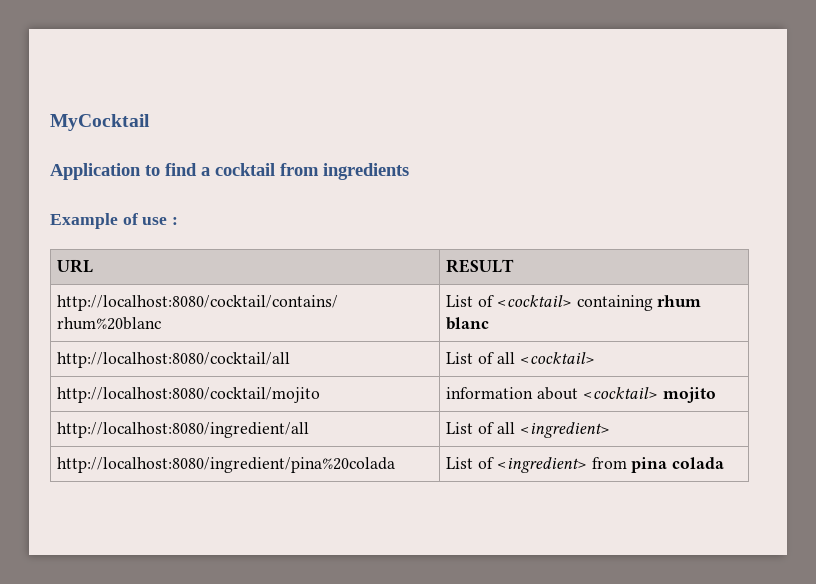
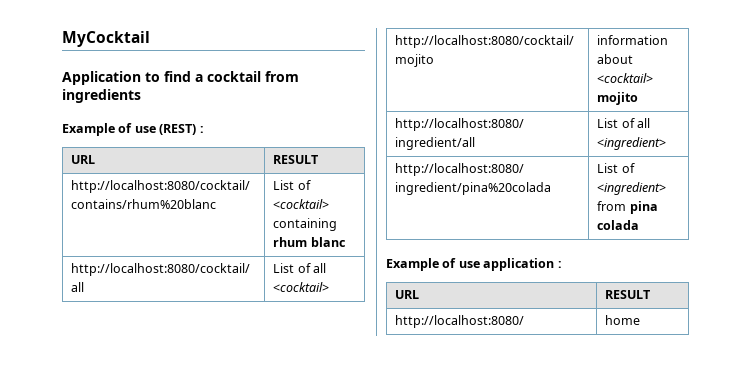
(168, 221) none -> [159,124,197,135] (REST)
(724, 463) none -> [386,258,562,271] [395,290,420,299] [605,290,651,299] [395,315,525,328] [605,315,641,325] // Example of use application : // URL | RESULT // http://localhost:8080/ | home

